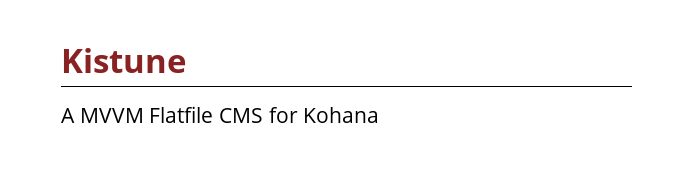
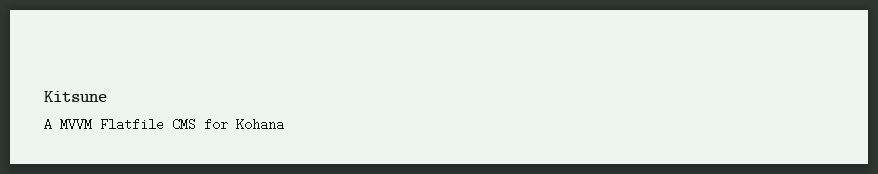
[61,48,187,73] Kistune -> [44,91,107,102] Kitsune

